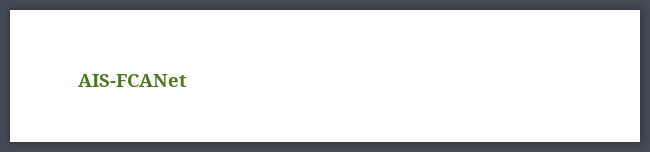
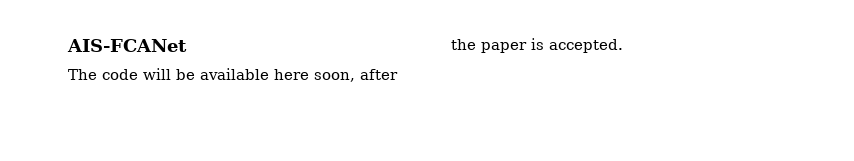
(187, 80) none -> [68,68,398,82] [451,38,623,53] // The code will be available here soon, after the paper is accepted.

